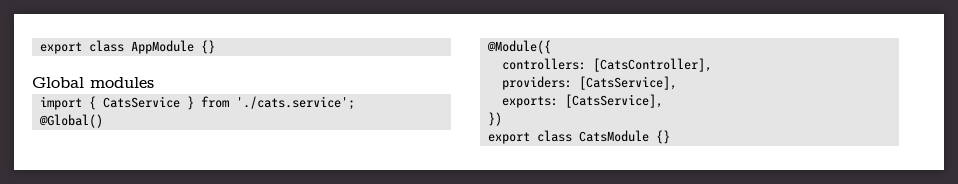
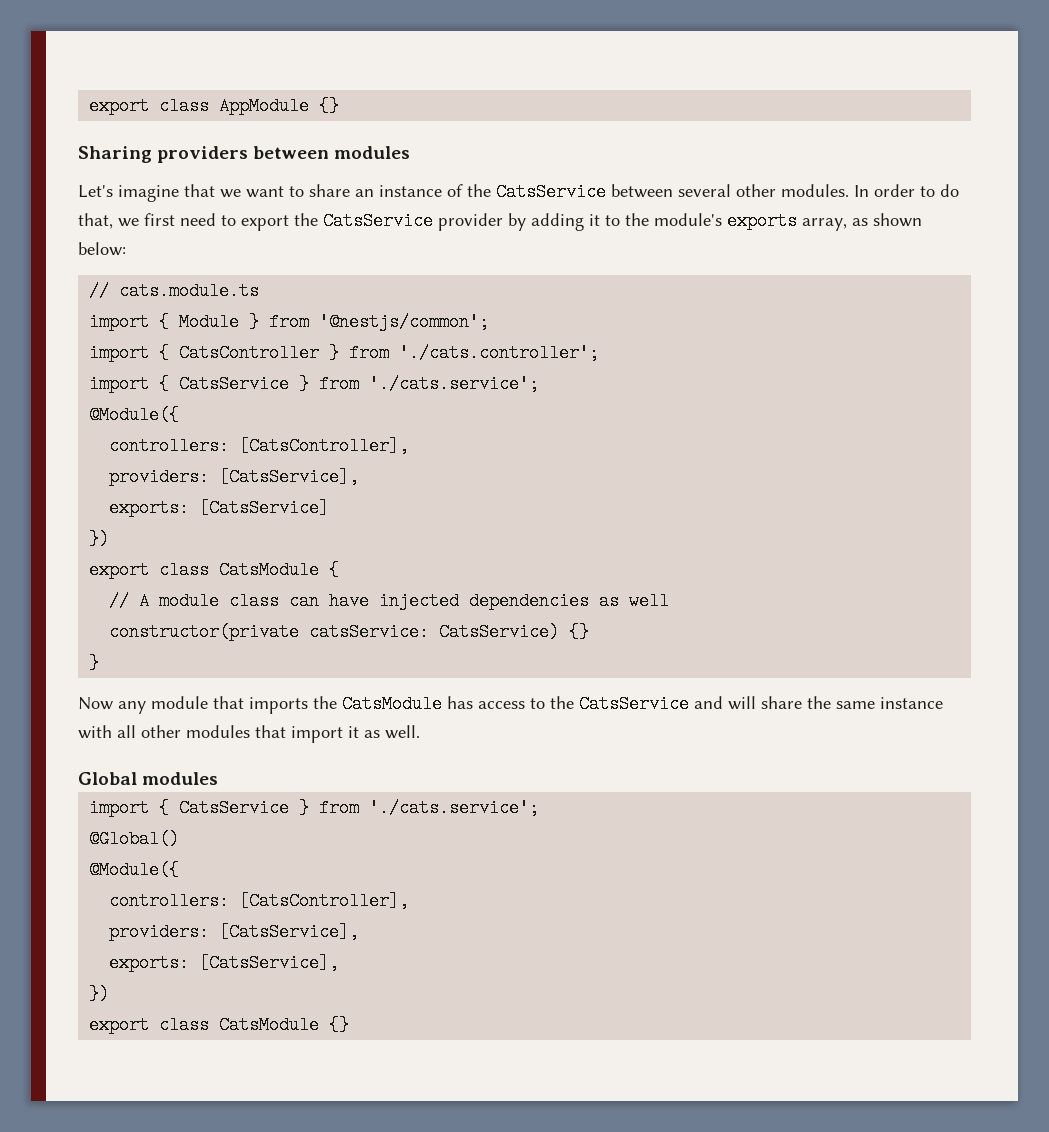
(216, 47) none -> [78,146,411,163] [78,183,959,202] [78,212,922,231] [78,242,126,256] [89,282,260,300] [89,313,490,331] [89,344,600,362] [89,375,540,393] [89,406,180,424] [109,437,410,455] [109,468,360,486] [109,499,330,517] [89,530,110,548] [89,561,340,579] [109,592,670,610] [109,623,590,641] [89,654,100,672] [78,695,943,714] [78,725,420,743] // Sharing providers between modules // Let's imagine that we want to share an instance of the CatsService between several other modules. In order to do that, we first need to export the CatsService provider by adding it to the module's exports array, as shown below: // // cats.module.ts // import { Module } from '@nestjs/common'; // import { CatsController } from './cats.controller'; // import { CatsService } from './cats.service'; // @Module({ // controllers: [CatsController], // providers: [CatsService], // exports: [CatsService] // }) // export class CatsModule { // // A module class can have injected dependencies as well // constructor(private catsService: CatsService) {} // } // Now any module that imports the CatsModule has access to the CatsService and will share the same instance with all other modules that import it as well.

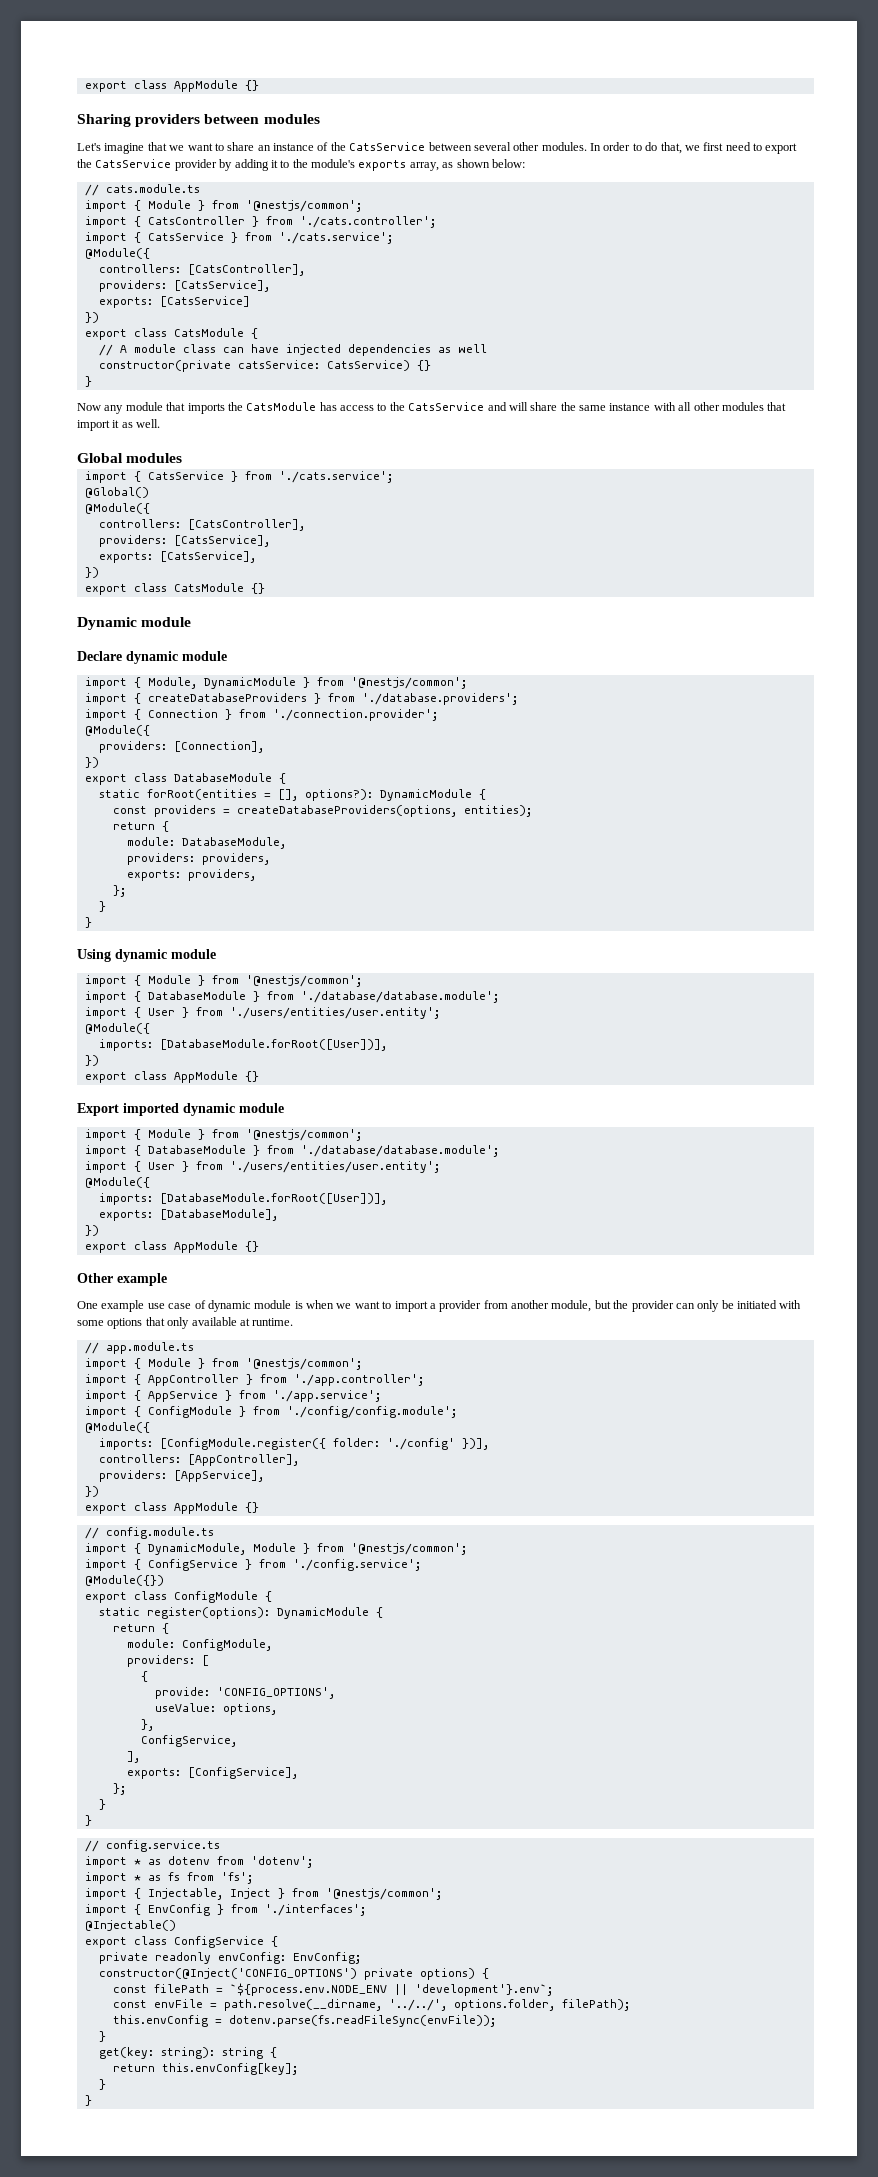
(350, 1025) none -> [77,617,192,630] [77,651,227,664] [84,677,467,689] [84,693,518,705] [84,709,438,721] [84,725,150,736] [98,741,264,753] [84,757,99,768] [84,773,286,785] [98,789,486,801] [112,805,532,817] [112,821,169,832] [126,837,286,849] [126,853,270,865] [126,869,256,881] [112,885,126,897] [98,901,106,912] [84,917,92,928] [77,949,216,962] [84,975,362,987] [84,991,499,1003] [84,1007,440,1019] [84,1023,150,1034] [98,1039,387,1051] [84,1055,99,1066] [84,1071,259,1083] [77,1103,284,1116] [84,1129,362,1141] [84,1145,499,1157] [84,1161,440,1173] [84,1177,150,1188] [98,1193,387,1205] [98,1209,278,1221] [84,1225,99,1236] [84,1241,259,1253] [77,1273,167,1286] [77,1300,802,1312] [77,1317,294,1329] [84,1342,194,1354] [84,1358,362,1370] [84,1374,424,1386] [84,1390,381,1402] [84,1406,457,1418] [84,1422,150,1433] [98,1438,489,1450] [98,1454,299,1466] [98,1470,264,1482] [84,1486,99,1497] [84,1502,259,1514] [84,1527,214,1539] [84,1543,467,1555] [84,1559,421,1571] [84,1575,164,1586] [84,1591,272,1603] [98,1607,383,1619] [112,1623,169,1634] [126,1639,272,1651] [126,1655,209,1667] [140,1671,148,1682] [154,1687,335,1699] [154,1703,277,1715] [140,1719,154,1731] [140,1735,237,1747] [126,1751,140,1763] [126,1767,298,1779] [112,1783,126,1795] [98,1799,106,1810] [84,1815,92,1826] [84,1840,220,1852] [84,1856,313,1868] [84,1872,253,1884] [84,1888,442,1900] [84,1904,366,1916] [84,1920,176,1931] [84,1936,278,1948] [98,1952,361,1964] [98,1968,489,1980] [112,1983,553,1996] [112,1999,630,2011] [112,2015,496,2027] [98,2031,106,2042] [98,2047,277,2059] [112,2063,298,2075] [98,2079,106,2090] [84,2095,92,2106] // Dynamic module // Declare dynamic module // import { Module, DynamicModule } from '@nestjs/common'; // import { createDatabaseProviders } from './database.providers'; // import { Connection } from './connection.provider'; // @Module({ // providers: [Connection], // }) // export class DatabaseModule { // static forRoot(entities = [], options?): DynamicModule { // const providers = createDatabaseProviders(options, entities); // return { // module: DatabaseModule, // providers: providers, // exports: providers, // }; // } // } // Using dynamic module // import { Module } from '@nestjs/common'; // import { DatabaseModule } from './database/database.module'; // import { User } from './users/entities/user.entity'; // @Module({ // imports: [DatabaseModule.forRoot([User])], // }) // export class AppModule {} // Export imported dynamic module // import { Module } from '@nestjs/common'; // import { DatabaseModule } from './database/database.module'; // import { User } from './users/entities/user.entity'; // @Module({ // imports: [DatabaseModule.forRoot([User])], // exports: [DatabaseModule], // }) // export class AppModule {} // Other example // One example use case of dynamic module is when we want to import a provider from another module, but the provider can only be initiated with some options that only available at runtime. // // app.module.ts // import { Module } from '@nestjs/common'; // import { AppController } from './app.controller'; // import { AppService } from './app.service'; // import { ConfigModule } from './config/config.module'; // @Module({ // imports: [ConfigModule.register({ folder: './config' })], // controllers: [AppController], // providers: [AppService], // }) // export class AppModule {} // // config.module.ts // import { DynamicModule, Module } from '@nestjs/common'; // import { ConfigService } from './config.service'; // @Module({}) // export class ConfigModule { // static register(options): DynamicModule { // return { // module: ConfigModule, // providers: [ // { // provide: 'CONFIG_OPTIONS', // useValue: options, // }, // ConfigService, // ], // exports: [ConfigService], // }; // } // } // // config.service.ts // import * as dotenv from 'dotenv'; // import * as fs from 'fs'; // import { Injectable, Inject } from '@nestjs/common'; // import { EnvConfig } from './interfaces'; // @Injectable() // export class ConfigService { // private readonly envConfig: EnvConfig; // constructor(@Inject('CONFIG_OPTIONS') private options) { // const filePath = `${process.env.NODE_ENV || 'development'}.env`; // const envFile = path.resolve(__dirname, '../../', options.folder, filePath); // this.envConfig = dotenv.parse(fs.readFileSync(envFile)); // } // get(key: string): string { // return this.envConfig[key]; // } // }

